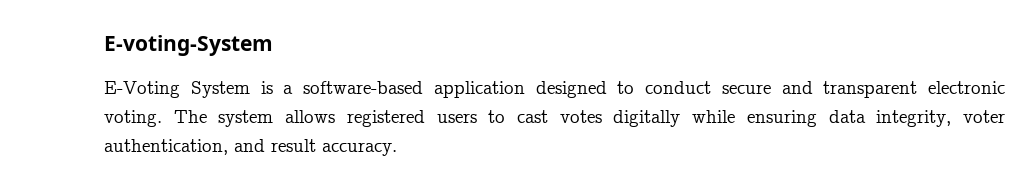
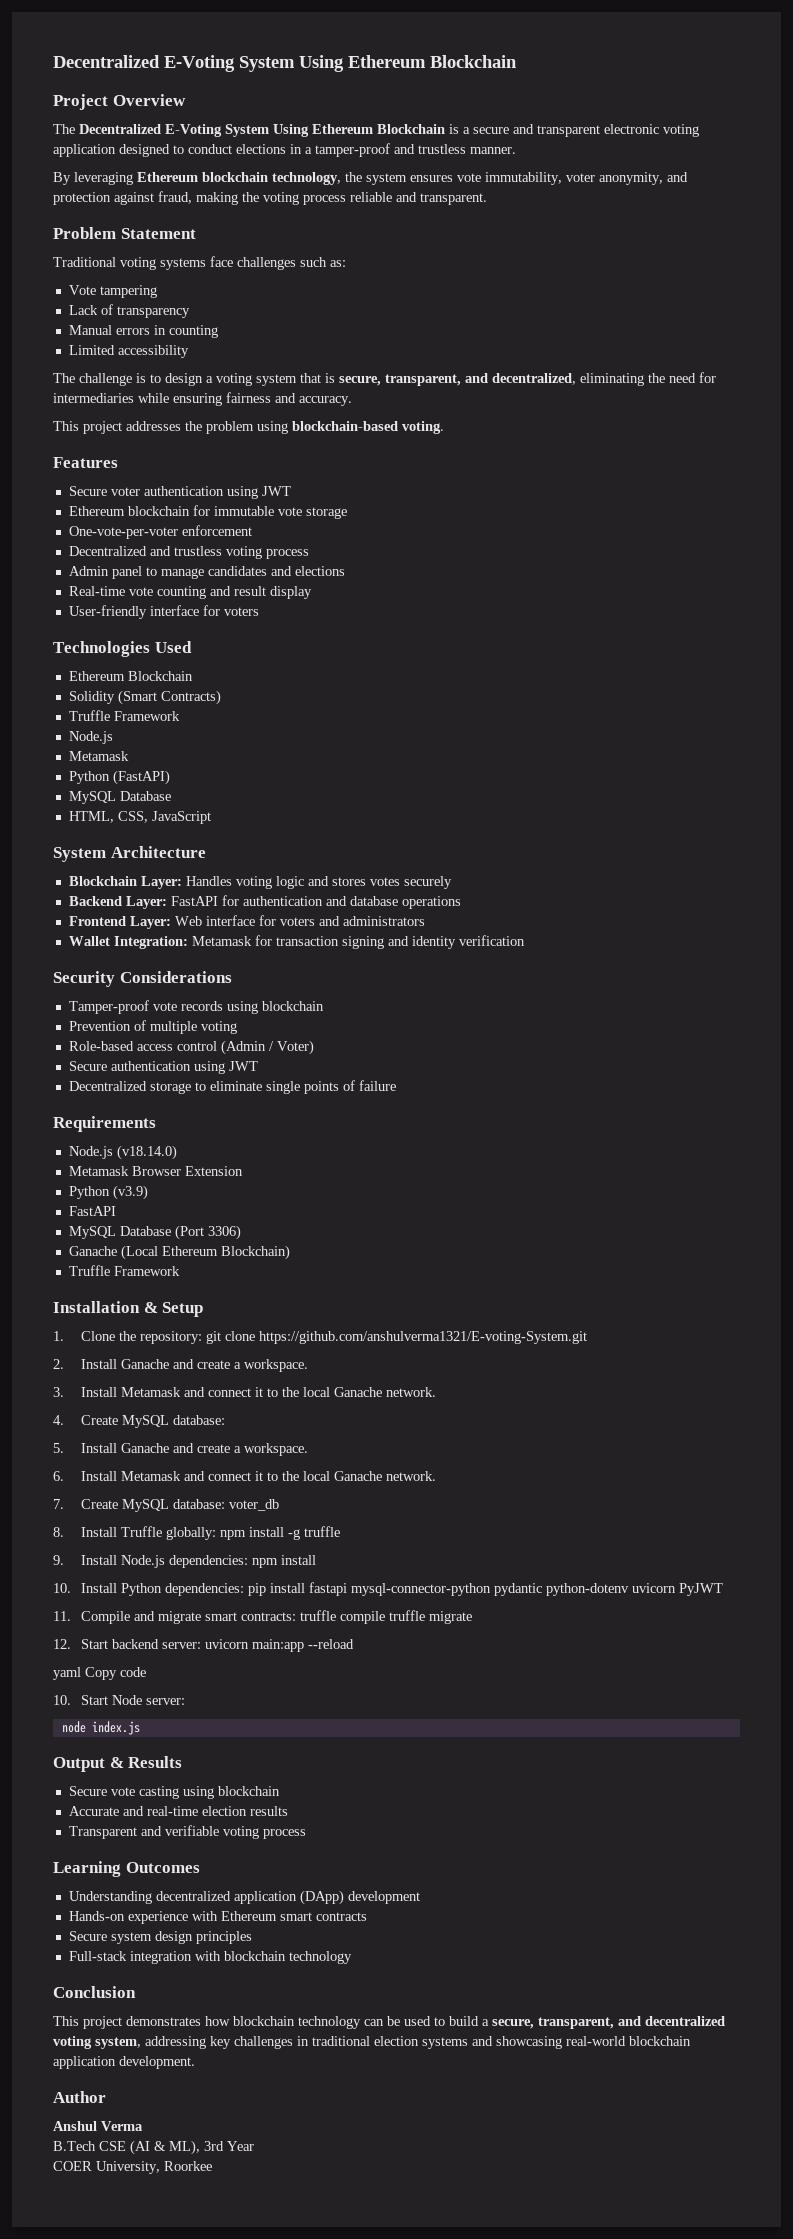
[104,35,273,56] [104,81,1005,98] [104,110,1005,127] [104,139,397,156] E-voting-System // E-Voting System is a software-based application designed to conduct secure and transparent electronic voting. The system allows registered users to cast votes digitally while ensuring data integrity, voter authentication, and result accuracy. -> [53,55,517,72] [53,94,186,110] [53,124,699,137] [53,143,516,157] [53,172,688,185] [53,191,487,205] [53,227,196,239] [53,256,346,270] [68,285,157,298] [68,304,190,318] [68,325,218,338] [68,345,189,358] [53,372,716,386] [53,392,352,406] [53,421,444,434] [53,457,118,468] [68,486,291,499] [68,505,347,519] [68,525,252,539] [68,546,309,559] [68,566,345,579] [68,586,312,599] [68,605,259,619] [53,641,192,657] [68,671,193,681] [68,690,221,705] [68,710,180,721] [68,731,113,744] [68,751,129,761] [68,770,170,785] [68,791,171,804] [68,811,211,824] [53,846,206,862] [68,876,452,889] [68,895,461,909] [68,915,425,929] [68,935,525,949] [53,971,232,987] [68,1000,324,1014] [68,1020,237,1034] [68,1040,314,1055] [68,1061,258,1074] [68,1080,396,1094] [53,1116,156,1132] [68,1145,177,1160] [68,1166,243,1176] [68,1185,148,1200] [68,1206,116,1216] [68,1225,241,1240] [68,1245,290,1260] [68,1265,180,1276] [53,1301,204,1317] [53,1331,588,1344] [53,1359,309,1372] [53,1387,437,1397] [53,1415,226,1428] [53,1443,309,1456] [53,1471,437,1481] [53,1499,280,1512] [53,1526,341,1540] [53,1555,317,1568] [53,1582,724,1596] [53,1610,473,1624] [53,1639,355,1652] [53,1667,146,1680] [53,1695,186,1705] [61,1721,140,1735] [53,1756,183,1772] [68,1786,280,1799] [68,1806,288,1816] [68,1825,306,1839] [53,1861,200,1877] [68,1890,420,1905] [68,1911,367,1924] [68,1931,252,1944] [68,1951,352,1964] [53,1986,136,1998] [53,2016,725,2029] [53,2036,691,2049] [53,2056,195,2069] [53,2091,106,2103] [53,2121,143,2131] [53,2140,254,2155] [53,2161,212,2174] Decentralized E-Voting System Using Ethereum Blockchain // Project Overview // The Decentralized E-Voting System Using Ethereum Blockchain is a secure and transparent electronic voting application designed to conduct elections in a tamper-proof and trustless manner. // By leveraging Ethereum blockchain technology, the system ensures vote immutability, voter anonymity, and protection against fraud, making the voting process reliable and transparent. // Problem Statement // Traditional voting systems face challenges such as: // Vote tampering // Lack of transparency // Manual errors in counting // Limited accessibility // The challenge is to design a voting system that is secure, transparent, and decentralized, eliminating the need for intermediaries while ensuring fairness and accuracy. // This project addresses the problem using blockchain-based voting. // Features // Secure voter authentication using JWT // Ethereum blockchain for immutable vote storage // One-vote-per-voter enforcement // Decentralized and trustless voting process // Admin panel to manage candidates and elections // Real-time vote counting and result display // User-friendly interface for voters // Technologies Used // Ethereum Blockchain // Solidity (Smart Contracts) // Truffle Framework // Node.js // Metamask // Python (FastAPI) // MySQL Database // HTML, CSS, JavaScript // System Architecture // Blockchain Layer: Handles voting logic and stores votes securely // Backend Layer: FastAPI for authentication and database operations // Frontend Layer: Web interface for voters and administrators // Wallet Integration: Metamask for transaction signing and identity verification // Security Considerations // Tamper-proof vote records using blockchain // Prevention of multiple voting // Role-based access control (Admin / Voter) // Secure authentication using JWT // Decentralized storage to eliminate single points of failure // Requirements // Node.js (v18.14.0) // Metamask Browser Extension // Python (v3.9) // FastAPI // MySQL Database (Port 3306) // Ganache (Local Ethereum Blockchain) // Truffle Framework // Installation & Setup // 1. Clone the repository: git clone https://github.com/anshulverma1321/E-voting-System.git // 2. Install Ganache and create a workspace. // 3. Install Metamask and connect it to the local Ganache network. // 4. Create MySQL database: // 5. Install Ganache and create a workspace. // 6. Install Metamask and connect it to the local Ganache network. // 7. Create MySQL database: voter_db // 8. Install Truffle globally: npm install -g truffle // 9. Install Node.js dependencies: npm install // 10. Install Python dependencies: pip install fastapi mysql-connector-python pydantic python-dotenv uvicorn PyJWT // 11. Compile and migrate smart contracts: truffle compile truffle migrate // 12. Start backend server: uvicorn main:app --reload // yaml Copy code // 10. Start Node server: // node index.js // Output & Results // Secure vote casting using blockchain // Accurate and real-time election results // Transparent and verifiable voting process // Learning Outcomes // Understanding decentralized application (DApp) development // Hands-on experience with Ethereum smart contracts // Secure system design principles // Full-stack integration with blockchain technology // Conclusion // This project demonstrates how blockchain technology can be used to build a secure, transparent, and decentralized voting system, addressing key challenges in traditional election systems and showcasing real-world blockchain application development. // Author // Anshul Verma // B.Tech CSE (AI & ML), 3rd Year // COER University, Roorkee

